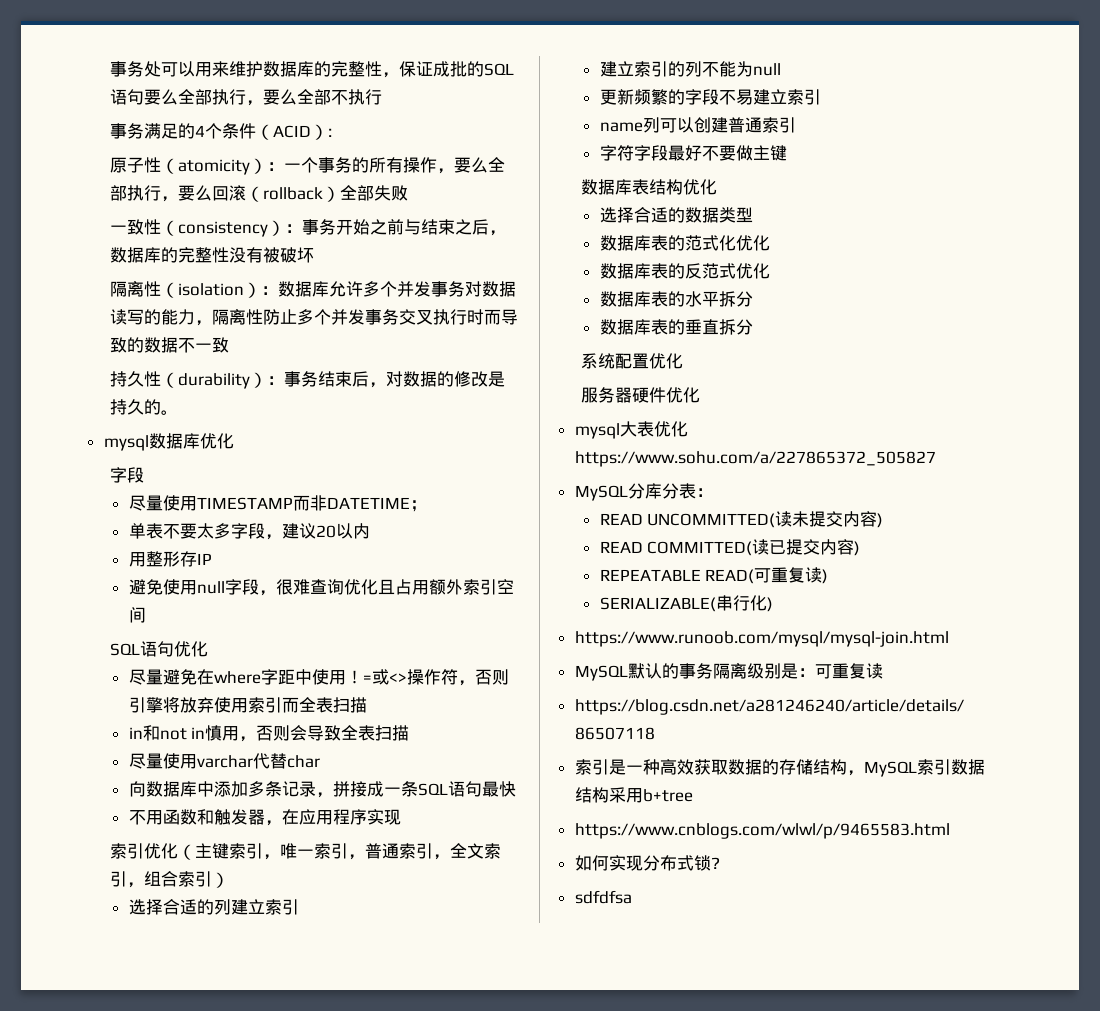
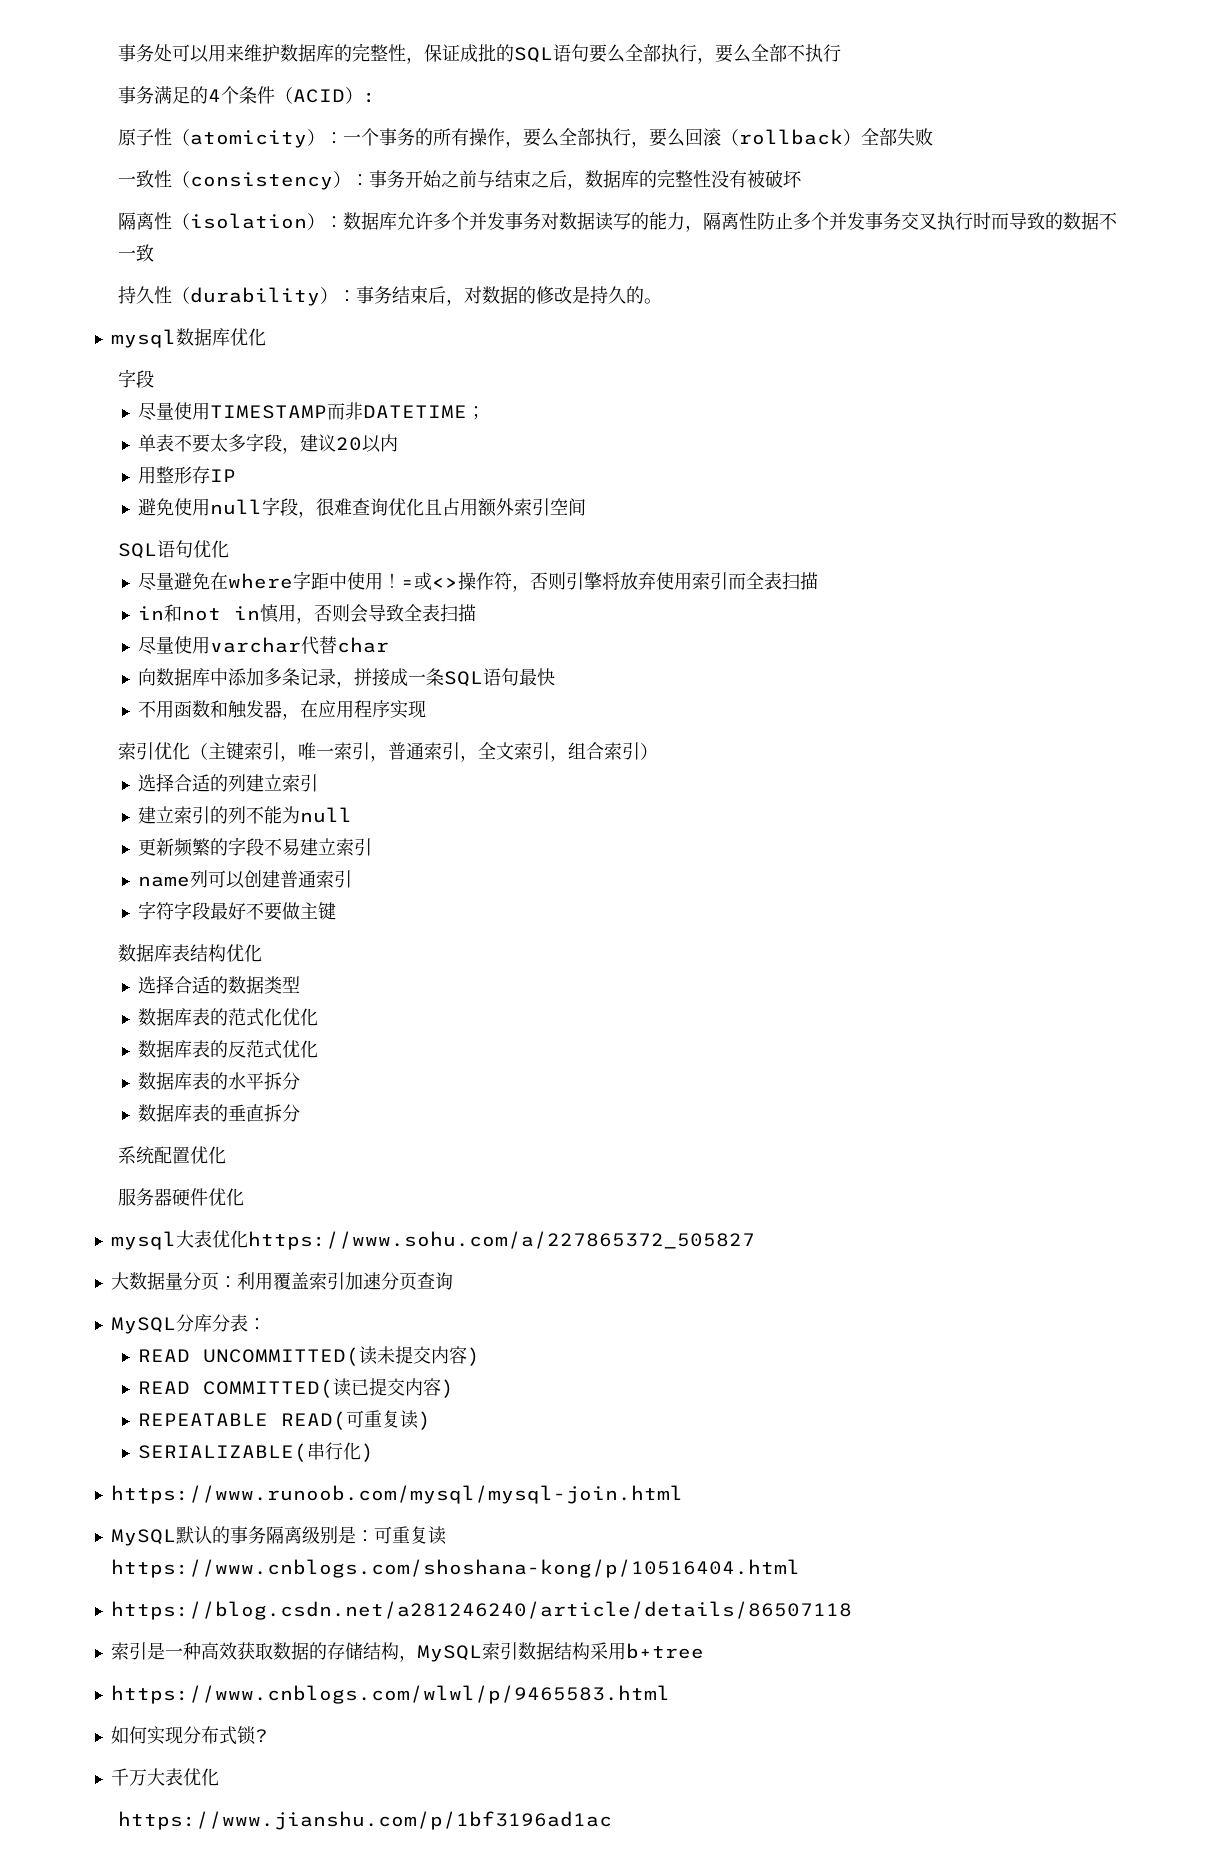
(936, 459) none -> [110,1272,453,1291] // 大数据量分页：利用覆盖索引加速分页查询
(883, 671) none -> [110,1559,800,1578] https://www.cnblogs.com/shoshana-kong/p/10516404.html
[574,890,632,904] sdfdfsa -> [110,1768,219,1786] [117,1811,612,1830] 千万大表优化 // https://www.jianshu.com/p/1bf3196ad1ac

